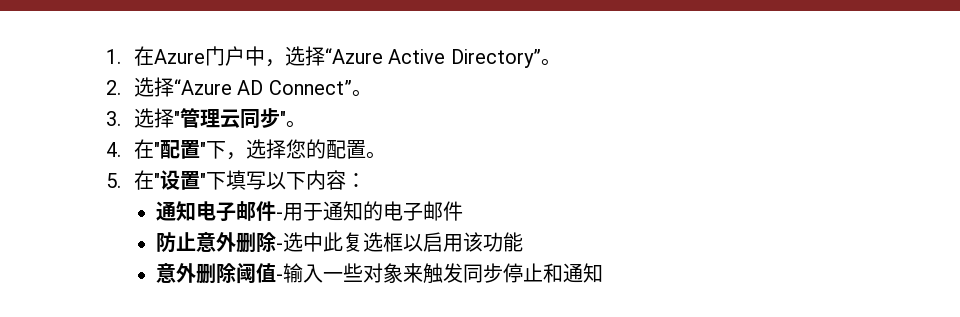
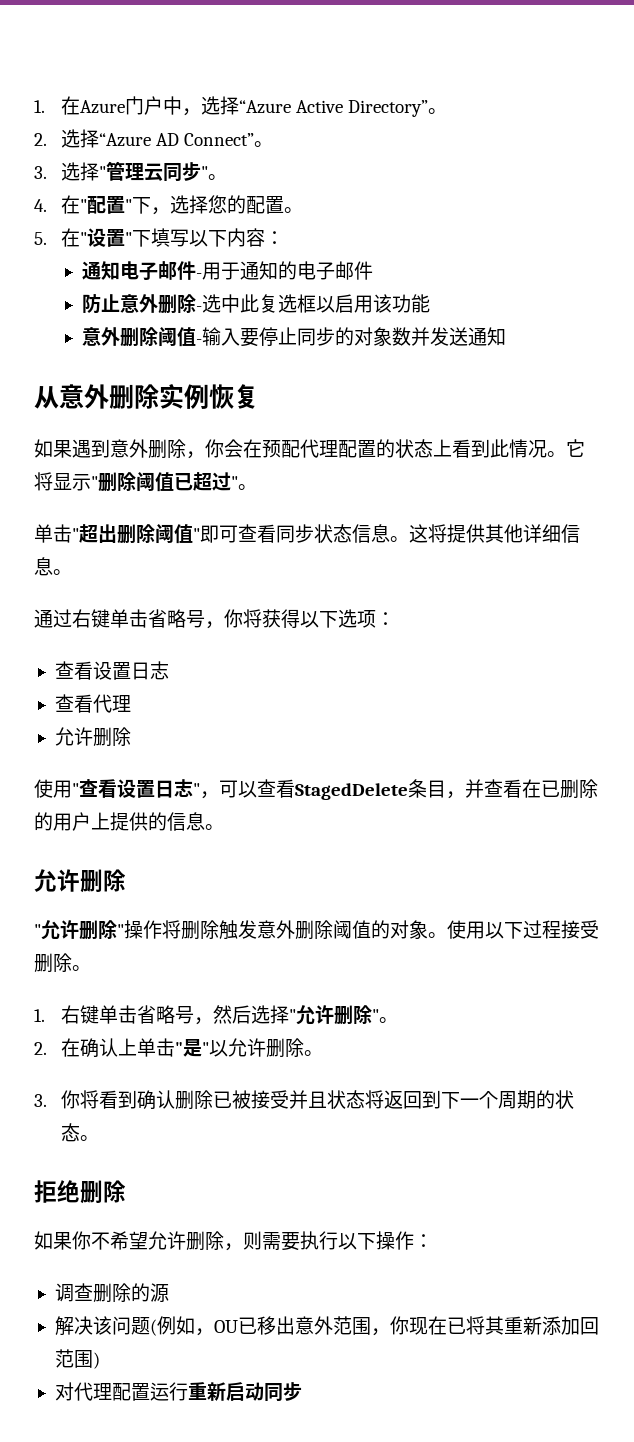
[322,263,603,284] 一些对象来触发同步停止和通知 -> [239,327,506,347] [34,384,259,409] [34,439,585,459] [34,472,257,492] [34,524,580,544] [34,557,72,576] [34,609,395,629] [54,661,169,680] [54,694,131,713] [54,727,131,747] [34,779,598,800] [34,812,224,831] [34,869,126,893] [34,920,599,940] [34,953,91,973] [34,1005,398,1025] [34,1038,323,1058] [34,1090,574,1110] [60,1123,99,1142] [34,1180,126,1204] [34,1231,433,1251] [54,1283,169,1303] [54,1316,599,1336] [54,1349,100,1369] [54,1382,302,1402] 要停止同步的对象数并发送通知 // 从意外删除实例恢复 // 如果遇到意外删除，你会在预配代理配置的状态上看到此情况。它将显示"删除阈值已超过"。 // 单击"超出删除阈值"即可查看同步状态信息。这将提供其他详细信息。 // 通过右键单击省略号，你将获得以下选项： // 查看设置日志 // 查看代理 // 允许删除 // 使用"查看设置日志"，可以查看StagedDelete条目，并查看在已删除的用户上提供的信息。 // 允许删除 // "允许删除"操作将删除触发意外删除阈值的对象。使用以下过程接受删除。 // 1.右键单击省略号，然后选择"允许删除"。 // 2.在确认上单击"是"以允许删除。 // 3.你将看到确认删除已被接受并且状态将返回到下一个周期的状态。 // 拒绝删除 // 如果你不希望允许删除，则需要执行以下操作： // 调查删除的源 // 解决该问题(例如，OU已移出意外范围，你现在已将其重新添加回范围) // 对代理配置运行重新启动同步

